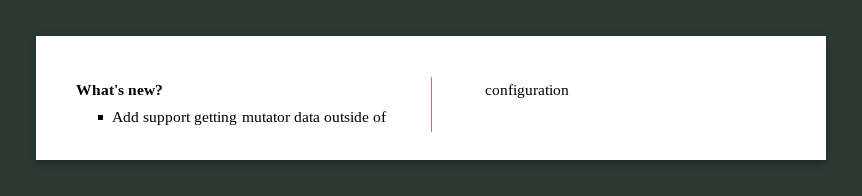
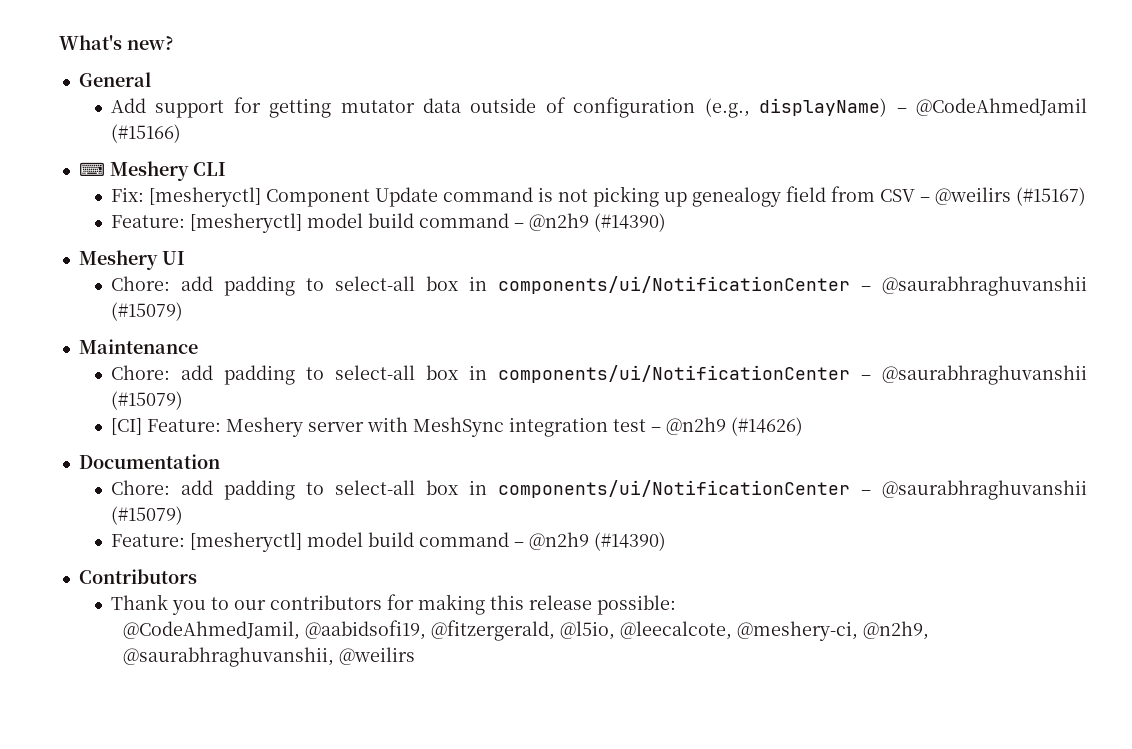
(164, 90) none -> [78,72,151,87] // General
(192, 119) none -> [233,97,261,113] for
(570, 91) none -> [704,98,1087,118] [110,124,181,143] [78,161,226,181] [110,186,1086,207] [110,213,666,233] [78,250,185,270] [110,276,1087,296] [110,302,183,321] [78,339,198,354] [110,365,1087,385] [110,391,183,410] [110,417,803,437] [78,454,220,469] [110,480,1087,500] [110,506,183,525] [110,532,666,552] [78,569,197,584] [110,594,676,615] [123,620,930,641] [123,647,416,667] (e.g., displayName) – @CodeAhmedJamil (#15166) // ⌨ Meshery CLI // Fix: [mesheryctl] Component Update command is not picking up genealogy field from CSV – @weilirs (#15167) // Feature: [mesheryctl] model build command – @n2h9 (#14390) // Meshery UI // Chore: add padding to select-all box in components/ui/NotificationCenter – @saurabhraghuvanshii (#15079) // Maintenance // Chore: add padding to select-all box in components/ui/NotificationCenter – @saurabhraghuvanshii (#15079) // [CI] Feature: Meshery server with MeshSync integration test – @n2h9 (#14626) // Documentation // Chore: add padding to select-all box in components/ui/NotificationCenter – @saurabhraghuvanshii (#15079) // Feature: [mesheryctl] model build command – @n2h9 (#14390) // Contributors // Thank you to our contributors for making this release possible: // @CodeAhmedJamil, @aabidsofi19, @fitzergerald, @l5io, @leecalcote, @meshery-ci, @n2h9, @saurabhraghuvanshii, @weilirs

